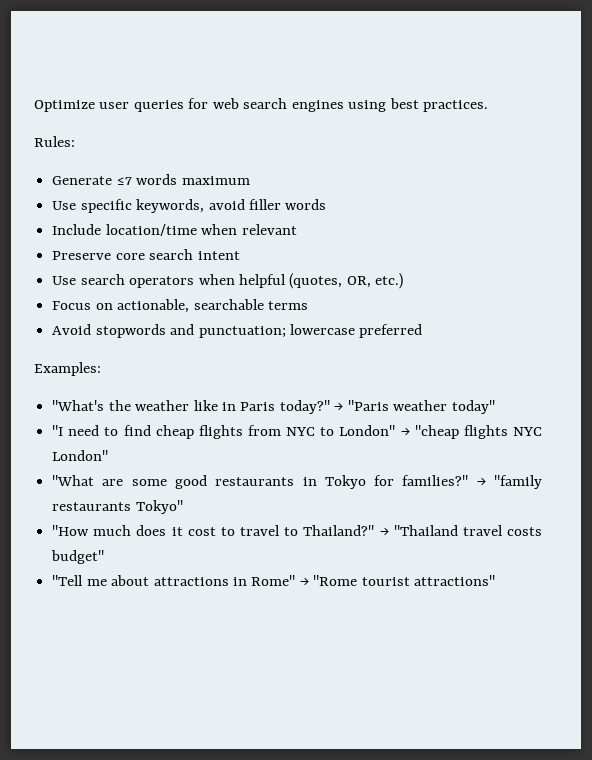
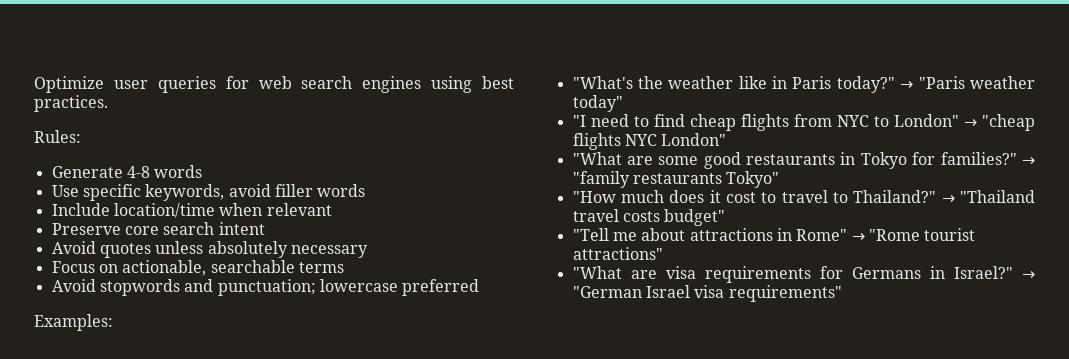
[116,174,250,185] ≤7 words maximum -> [126,165,203,178] 4-8 words
[52,273,404,289] Use search operators when helpful (quotes, OR, etc.) -> [51,241,368,258] Avoid quotes unless absolutely necessary
(496, 580) none -> [572,266,1035,283] [572,285,842,302] // "What are visa requirements for Germans in Israel?" → "German Israel visa requirements"

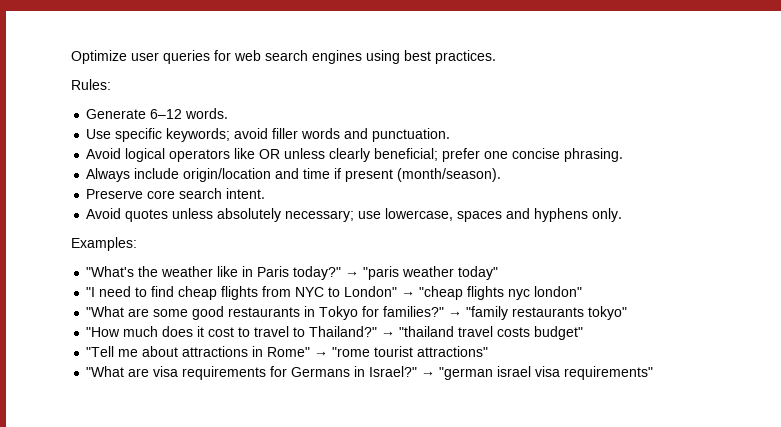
[126,165,203,178] 4-8 words -> [150,108,229,119] 6–12 words.
[145,184,225,201] keywords, -> [166,128,231,142] keywords;
[51,203,332,218] // Include location/time when relevant -> [344,128,451,142] [86,148,624,162] [86,168,502,182] and punctuation. // Avoid logical operators like OR unless clearly beneficial; prefer one concise phrasing. // Always include origin/location and time if present (month/season).
[218,222,265,235] intent -> [226,188,266,199] intent.
[290,245,368,258] [51,260,344,276] [51,279,480,296] necessary // Focus on actionable, searchable terms // Avoid stopwords and punctuation; lowercase preferred -> [285,208,623,222] necessary; use lowercase, spaces and hyphens only.
[918,76,965,89] "Paris -> [363,266,400,280] "paris
[624,133,727,146] NYC London" -> [508,286,583,300] nyc london"
[726,171,780,188] Tokyo" -> [588,306,628,320] tokyo"
[959,190,1035,203] "Thailand -> [399,326,455,337] "thailand
[868,229,920,241] "Rome -> [332,347,371,357] "rome
[572,285,690,298] "German Israel -> [439,366,532,380] "german israel

